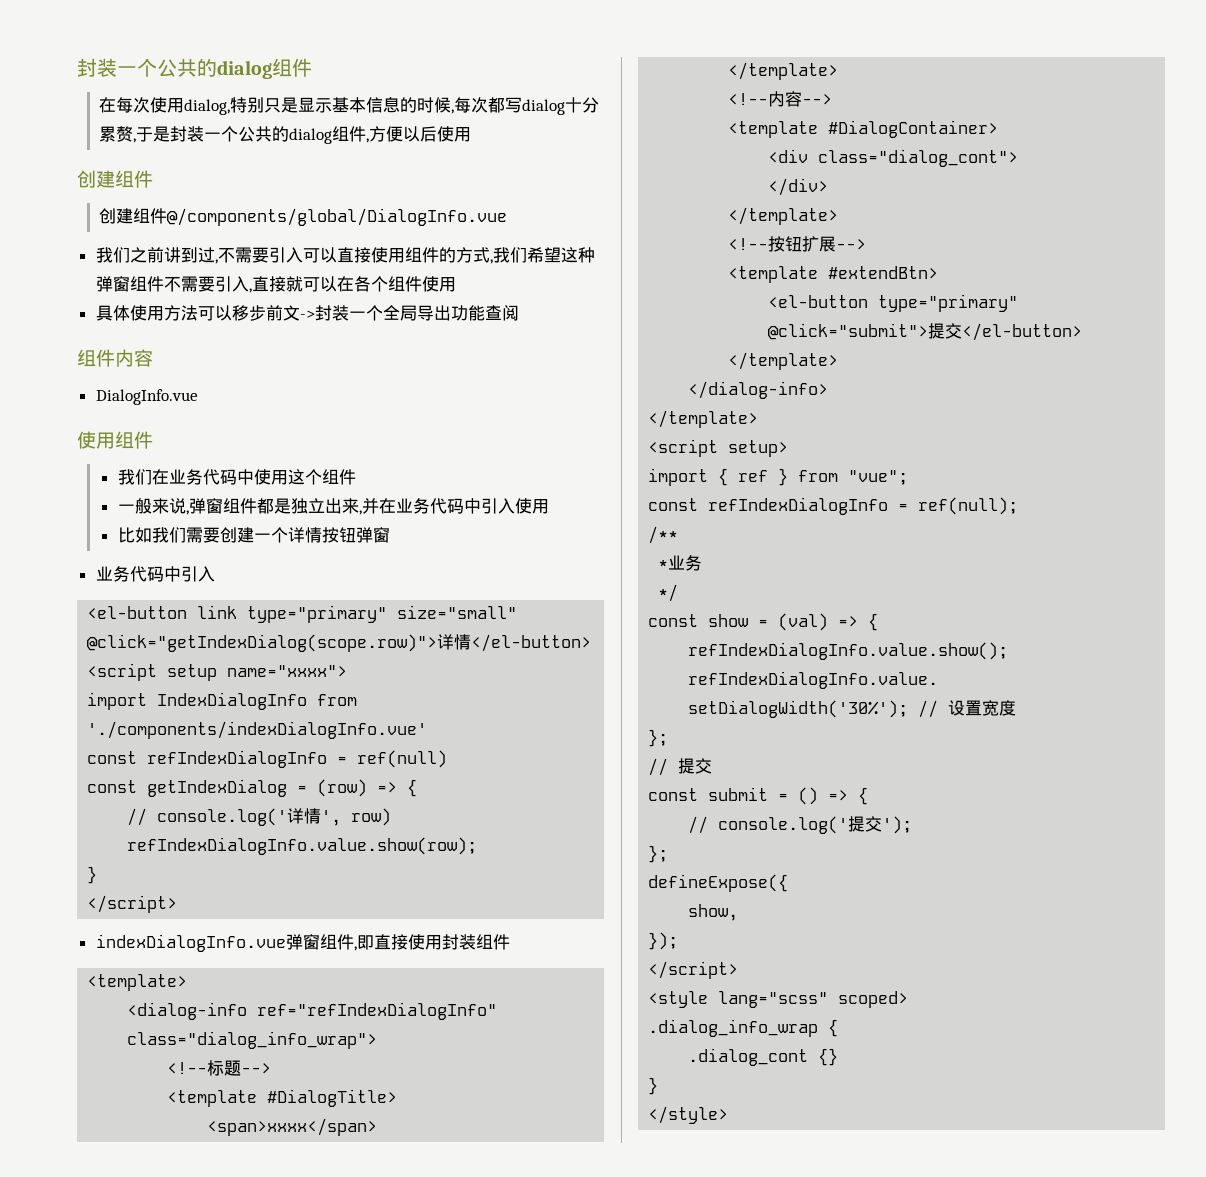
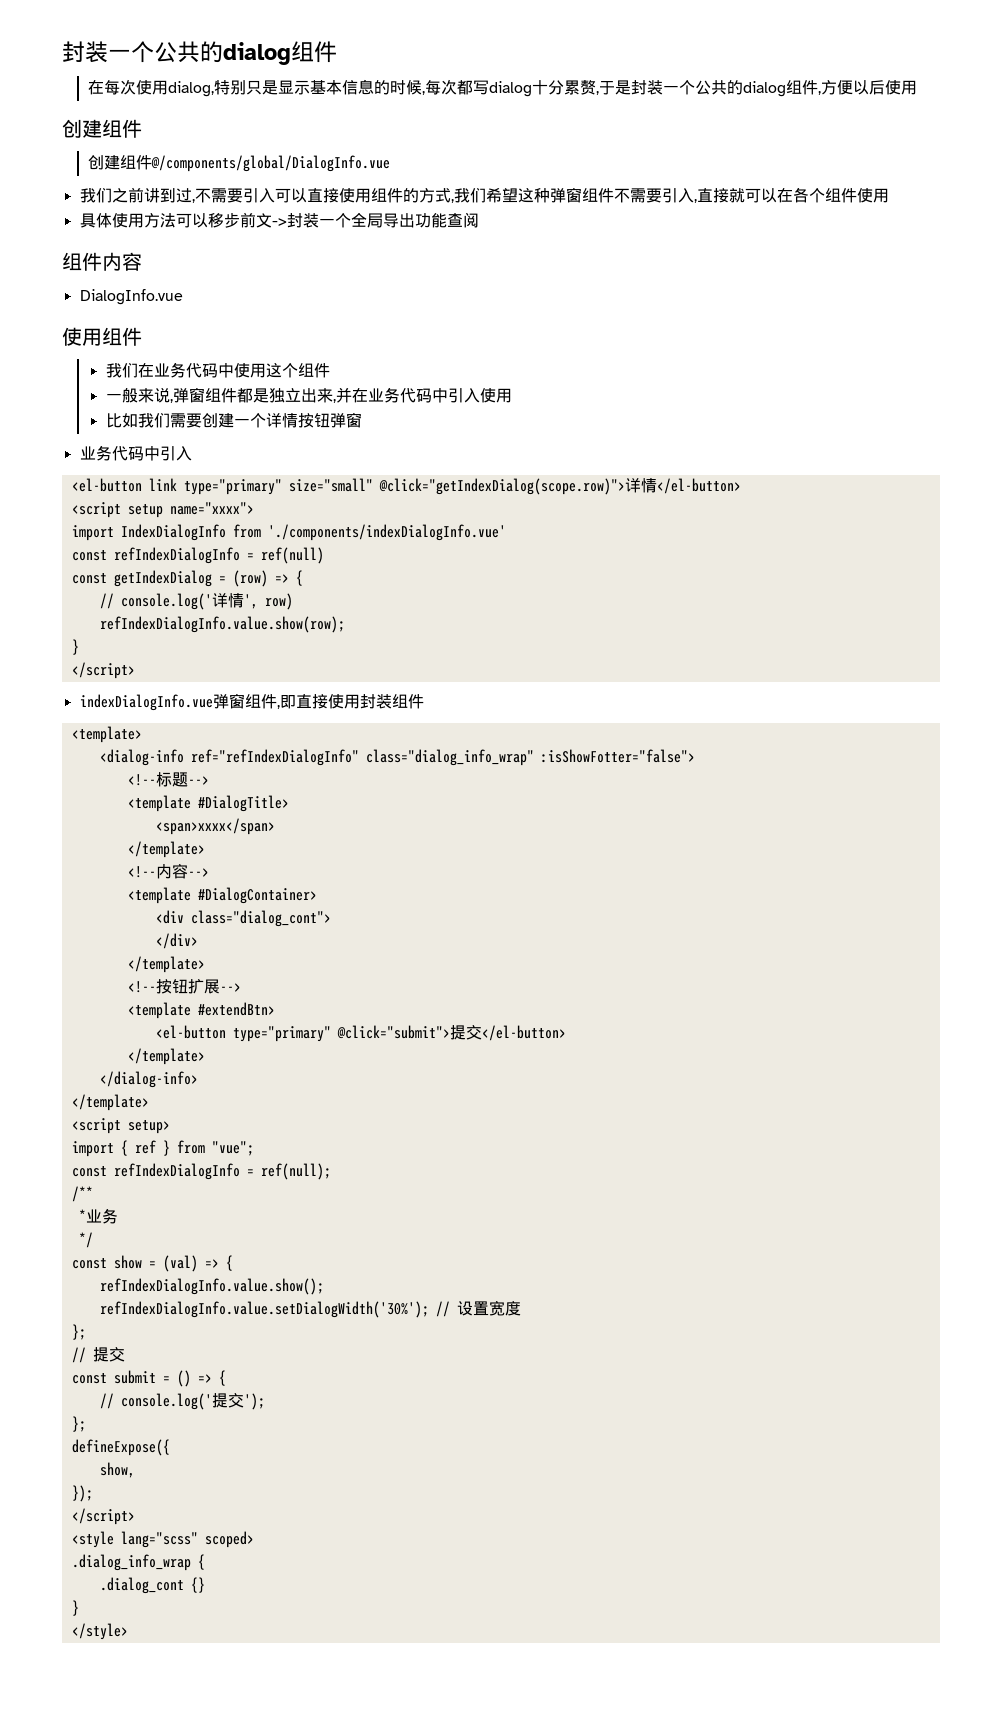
[127,1031,378,1049] class="dialog_info_wrap"> -> [365,749,695,766] class="dialog_info_wrap" :isShowFotter="false">

